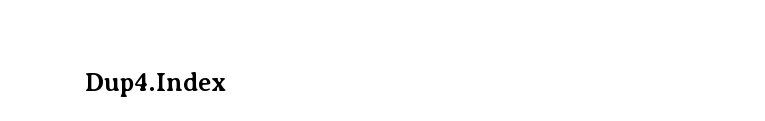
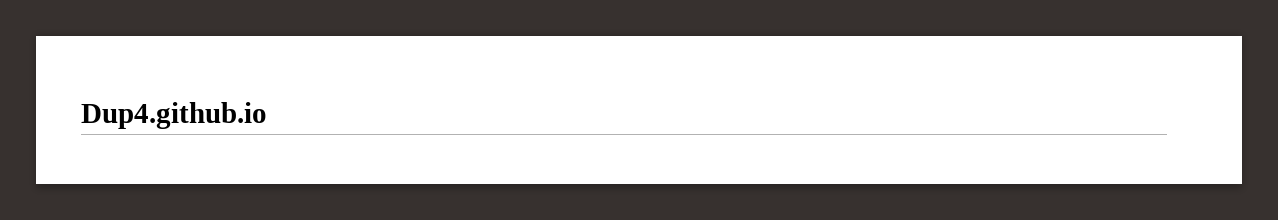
[85,72,226,97] Dup4.Index -> [81,102,267,129] Dup4.github.io

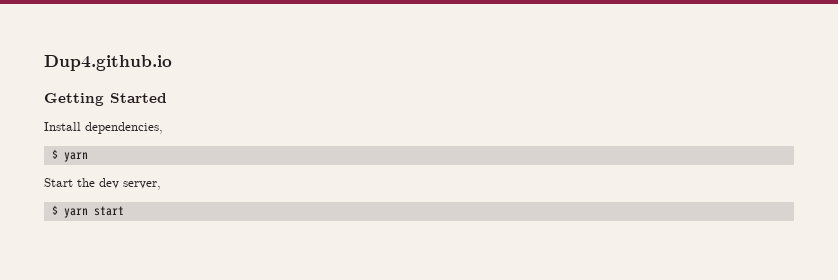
(267, 115) none -> [44,93,167,106] [44,122,163,134] [51,149,88,162] [44,178,161,190] [51,205,124,218] // Getting Started // Install dependencies, // $ yarn // Start the dev server, // $ yarn start

